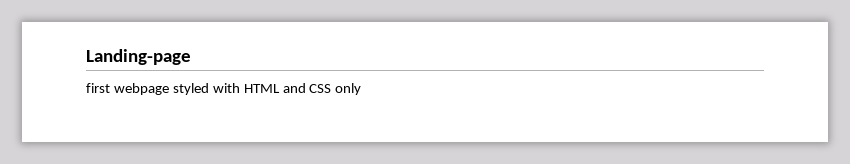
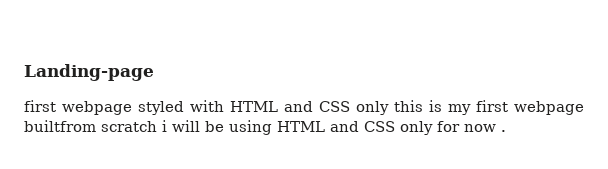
(362, 89) none -> [394,100,584,115] [24,120,506,135] this is my first webpage builtfrom scratch i will be using HTML and CSS only for now .

